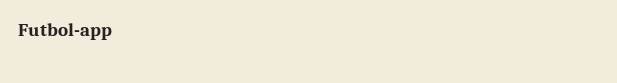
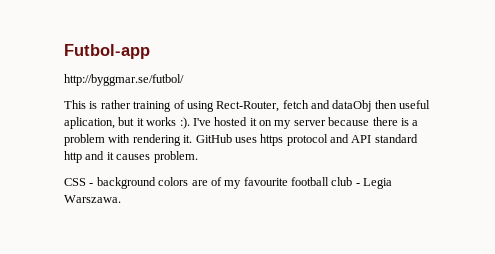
(112, 31) none -> [64,74,184,86] [64,100,431,112] [64,117,419,129] [64,134,418,146] [64,151,198,163] [64,177,393,189] [64,195,121,203] // http://byggmar.se/futbol/ // This is rather training of using Rect-Router, fetch and dataObj then useful aplication, but it works :). I've hosted it on my server because there is a problem with rendering it. GitHub uses https protocol and API standard http and it causes problem. // CSS - background colors are of my favourite football club - Legia Warszawa.

